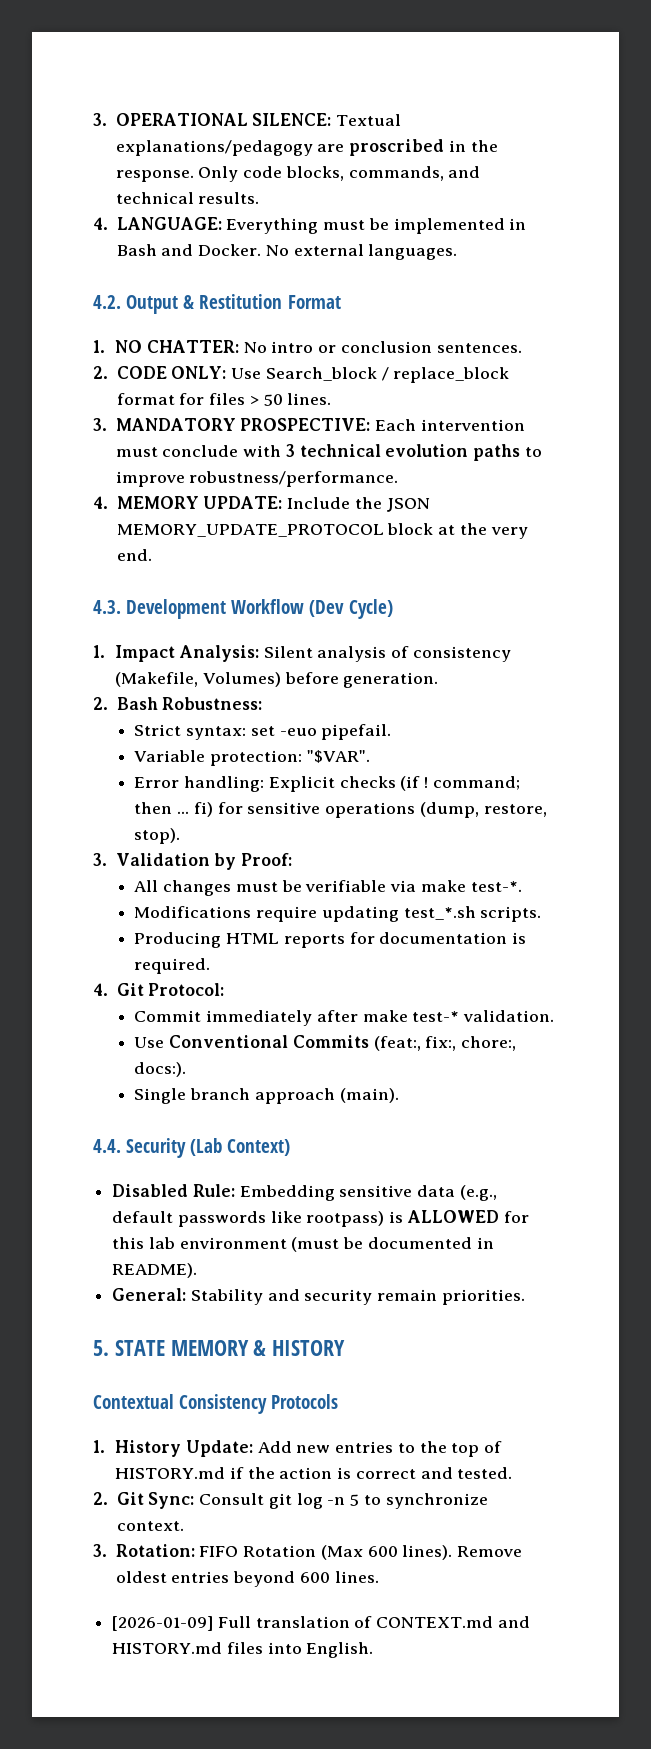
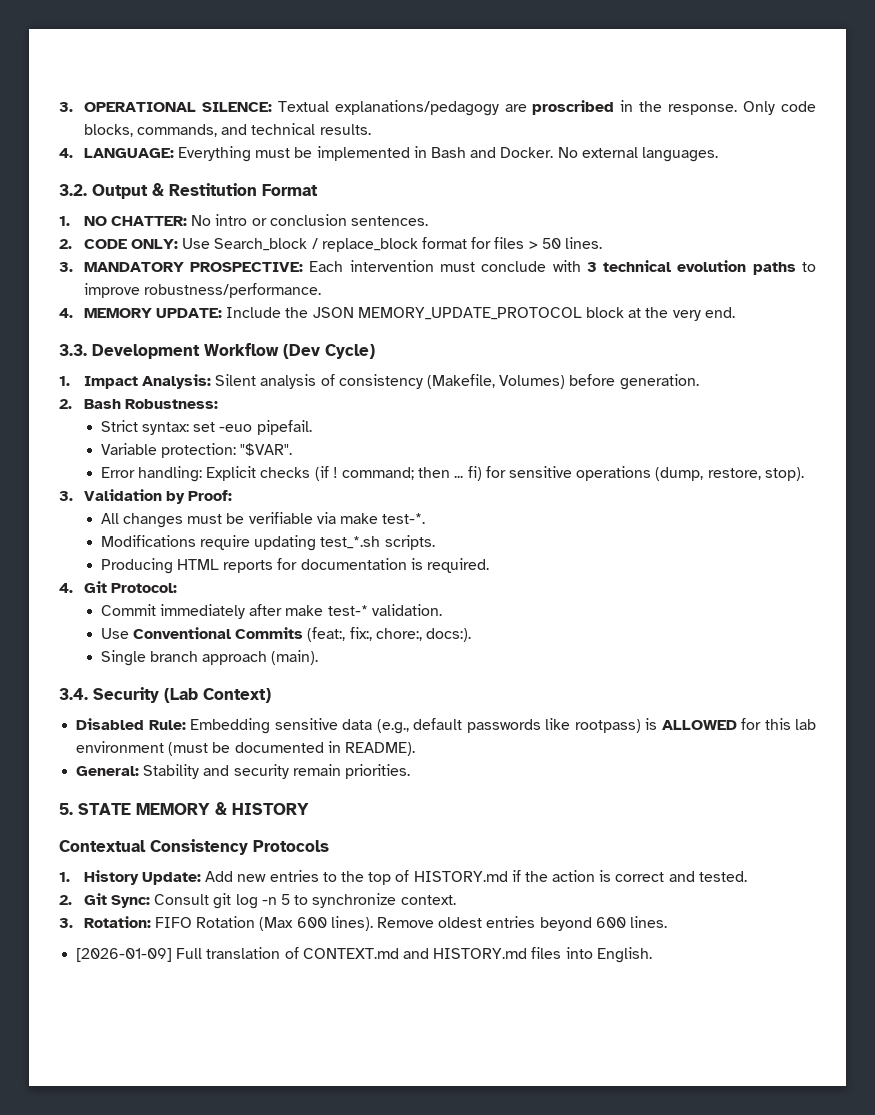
[93,295,121,309] 4.2. -> [59,184,87,196] 3.2.
[93,600,121,614] 4.3. -> [59,344,87,356] 3.3.
[93,1139,121,1153] 4.4. -> [59,688,88,700] 3.4.

